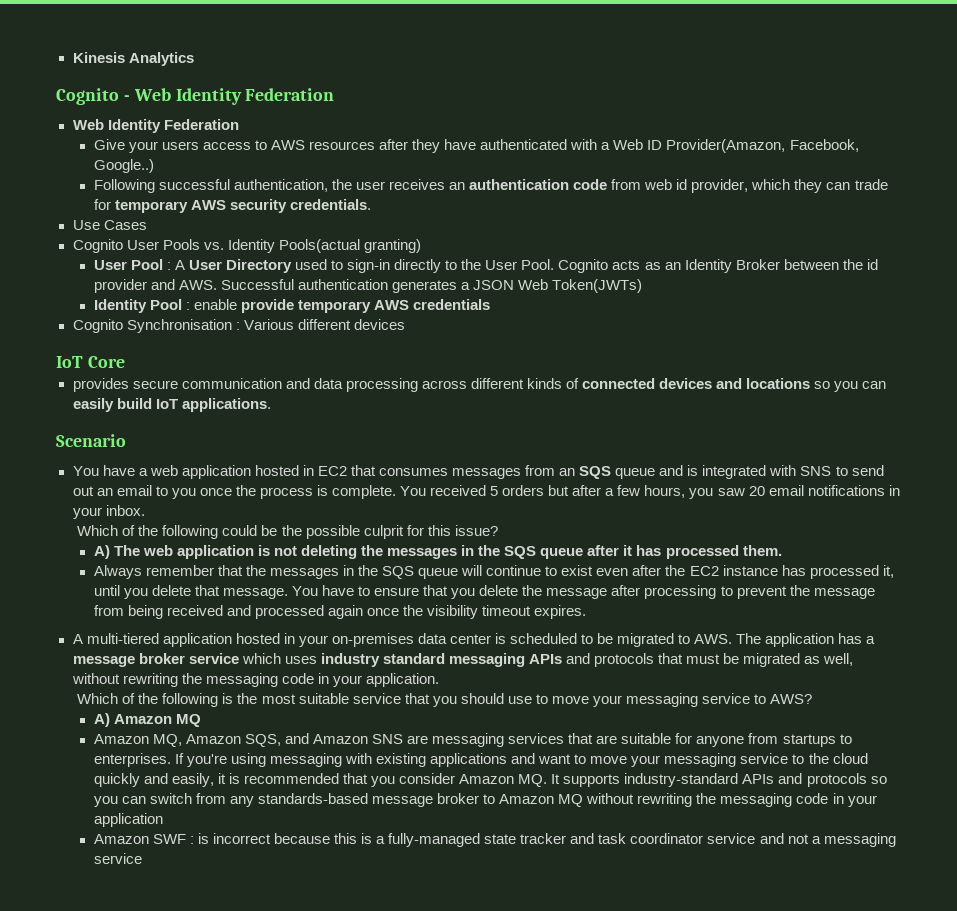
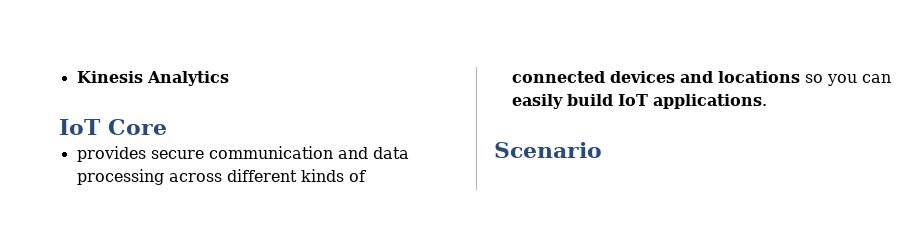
[56,88,335,105] [72,119,239,133] [93,139,859,153] [93,159,154,173] [93,179,888,193] [93,199,371,213] [72,220,147,230] [72,239,421,253] [93,259,878,273] [93,279,643,293] [93,299,491,313] [72,319,405,333] // Cognito - Web Identity Federation // Web Identity Federation // Give your users access to AWS resources after they have authenticated with a Web ID Provider(Amazon, Facebook, Google..) // Following successful authentication, the user receives an authentication code from web id provider, which they can trade for temporary AWS security credentials. // Use Cases // Cognito User Pools vs. Identity Pools(actual granting) // User Pool : A User Directory used to sign-in directly to the User Pool. Cognito acts as an Identity Broker between the id provider and AWS. Successful authentication generates a JSON Web Token(JWTs) // Identity Pool : enable provide temporary AWS credentials // Cognito Synchronisation : Various different devices -> (229, 78) none
[72,465,884,479] [72,485,900,499] [72,505,145,519] [77,525,498,539] [93,545,782,559] [93,565,894,579] [93,585,875,599] [93,605,587,619] [72,633,876,647] [72,653,854,667] [71,673,439,687] [77,693,813,707] [93,713,201,727] [93,733,852,747] [93,753,868,767] [93,773,887,787] [93,793,877,807] [93,813,163,827] [93,833,896,847] [93,853,142,864] // You have a web application hosted in EC2 that consumes messages from an SQS queue and is integrated with SNS to send out an email to you once the process is complete. You received 5 orders but after a few hours, you saw 20 email notifications in your inbox. // Which of the following could be the possible culprit for this issue? // A) The web application is not deleting the messages in the SQS queue after it has processed them. // Always remember that the messages in the SQS queue will continue to exist even after the EC2 instance has processed it, until you delete that message. You have to ensure that you delete the message after processing to prevent the message from being received and processed again once the visibility timeout expires. // A multi-tiered application hosted in your on-premises data center is scheduled to be migrated to AWS. The application has a message broker service which uses industry standard messaging APIs and protocols that must be migrated as well, without rewriting the messaging code in your application. // Which of the following is the most suitable service that you should use to move your messaging service to AWS? // A) Amazon MQ // Amazon MQ, Amazon SQS, and Amazon SNS are messaging services that are suitable for anyone from startups to enterprises. If you're using messaging with existing applications and want to move your messaging service to the cloud quickly and easily, it is recommended that you consider Amazon MQ. It supports industry-standard APIs and protocols so you can switch from any standards-based message broker to Amazon MQ without rewriting the messaging code in your application // Amazon SWF : is incorrect because this is a fully-managed state tracker and task coordinator service and not a messaging service -> (602, 150) none

